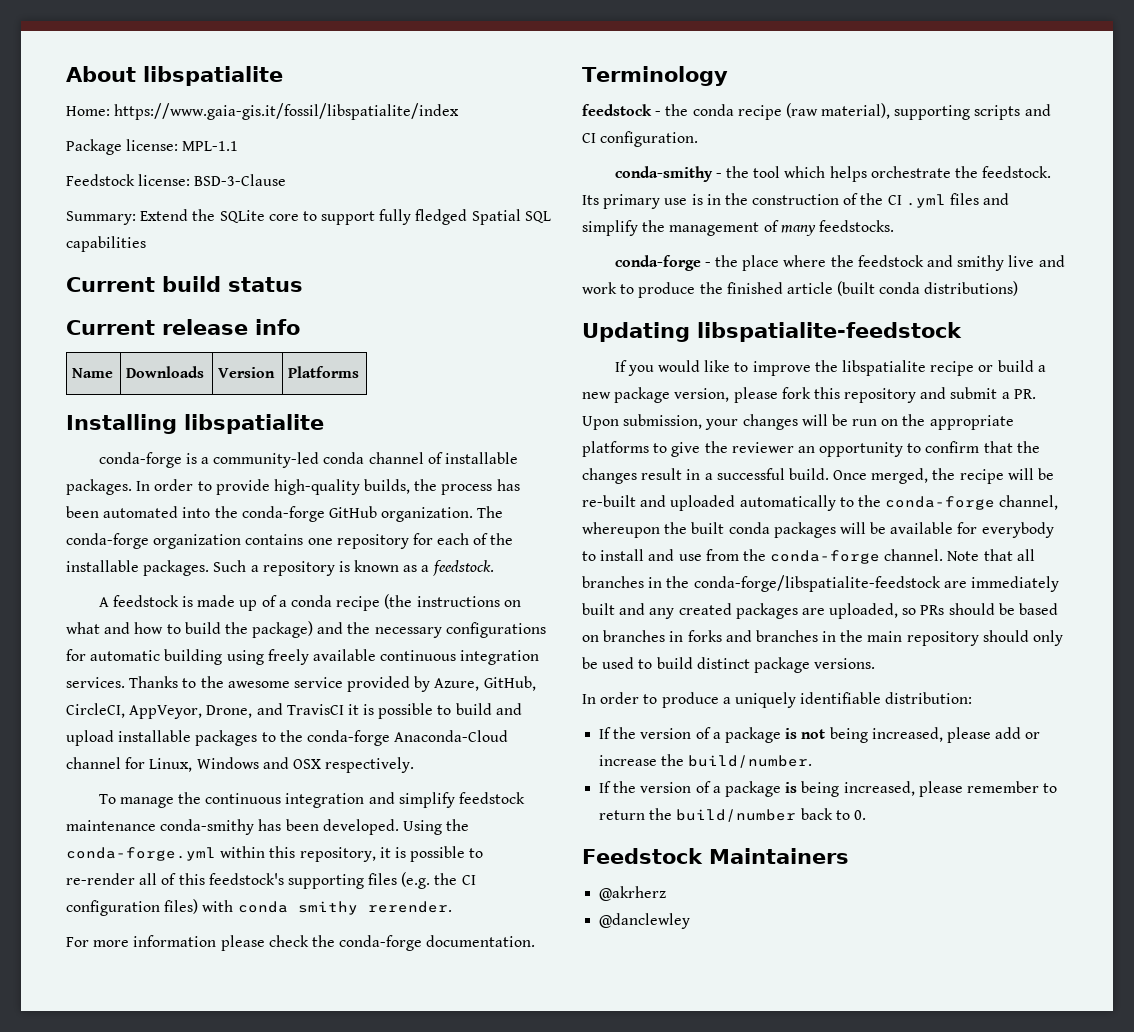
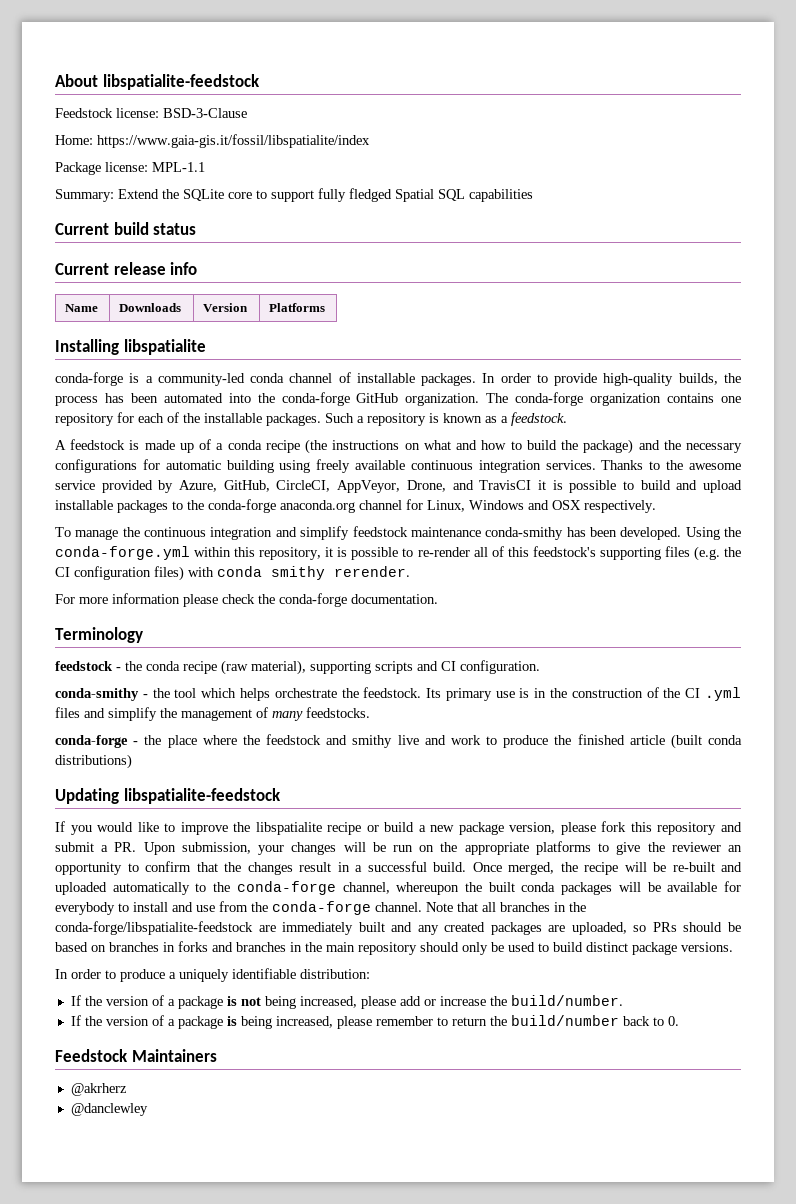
[143,66,283,86] libspatialite -> [102,74,260,90] [55,108,247,118] libspatialite-feedstock // Feedstock license: BSD-3-Clause
[66,174,287,186] // Feedstock license: BSD-3-Clause -> (205, 167) none
[394,730,509,742] Anaconda-Cloud -> [280,500,355,513] anaconda.org

